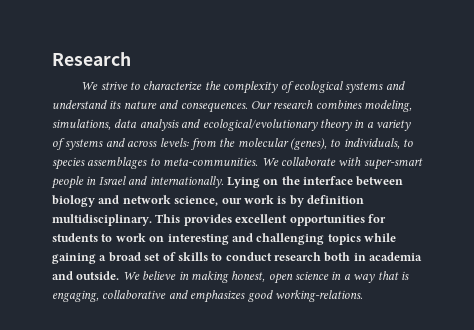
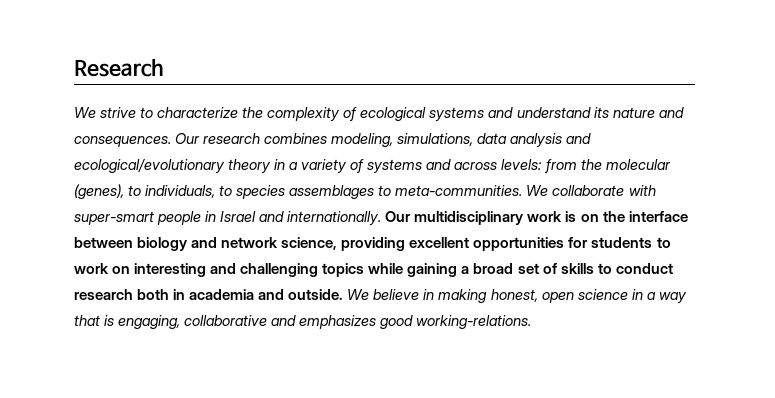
[226,177,260,188] Lying -> [385,211,577,225] Our multidisciplinary work is
[221,195,364,207] [52,214,232,226] our work is by definition multidisciplinary. This provides -> [341,237,406,251] providing

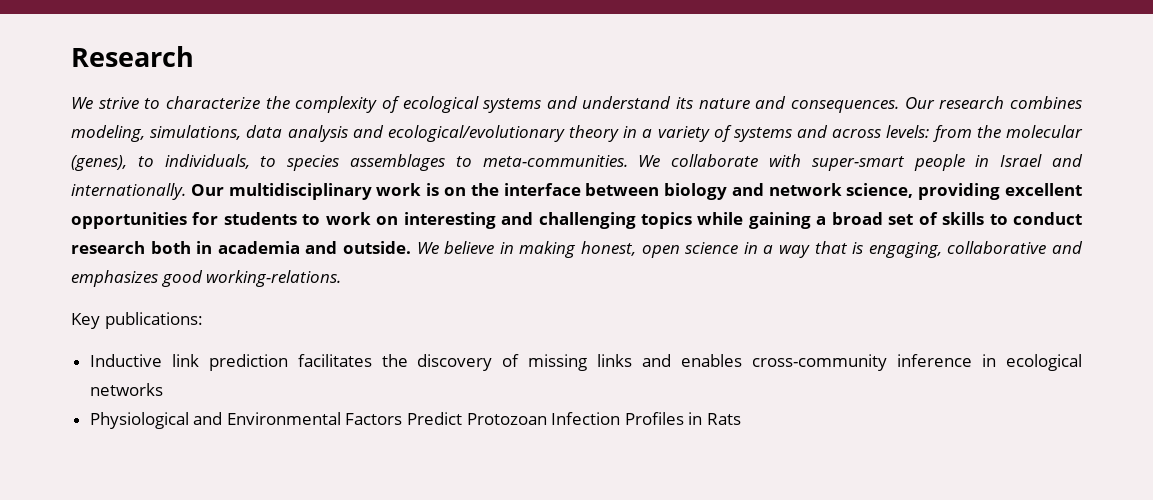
(532, 322) none -> [71,312,203,329] [89,354,1083,371] [89,383,163,396] [89,412,742,429] // Key publications: // Inductive link prediction facilitates the discovery of missing links and enables cross-community inference in ecological networks // Physiological and Environmental Factors Predict Protozoan Infection Profiles in Rats

